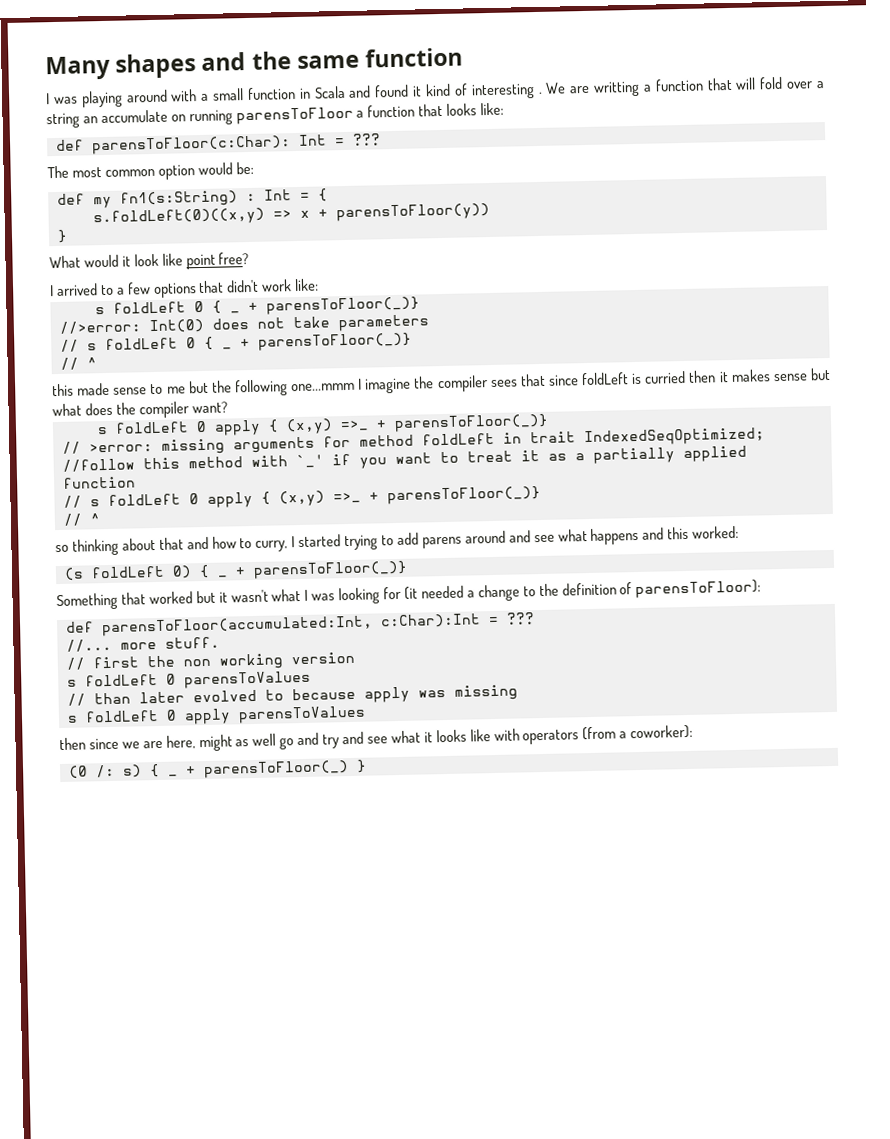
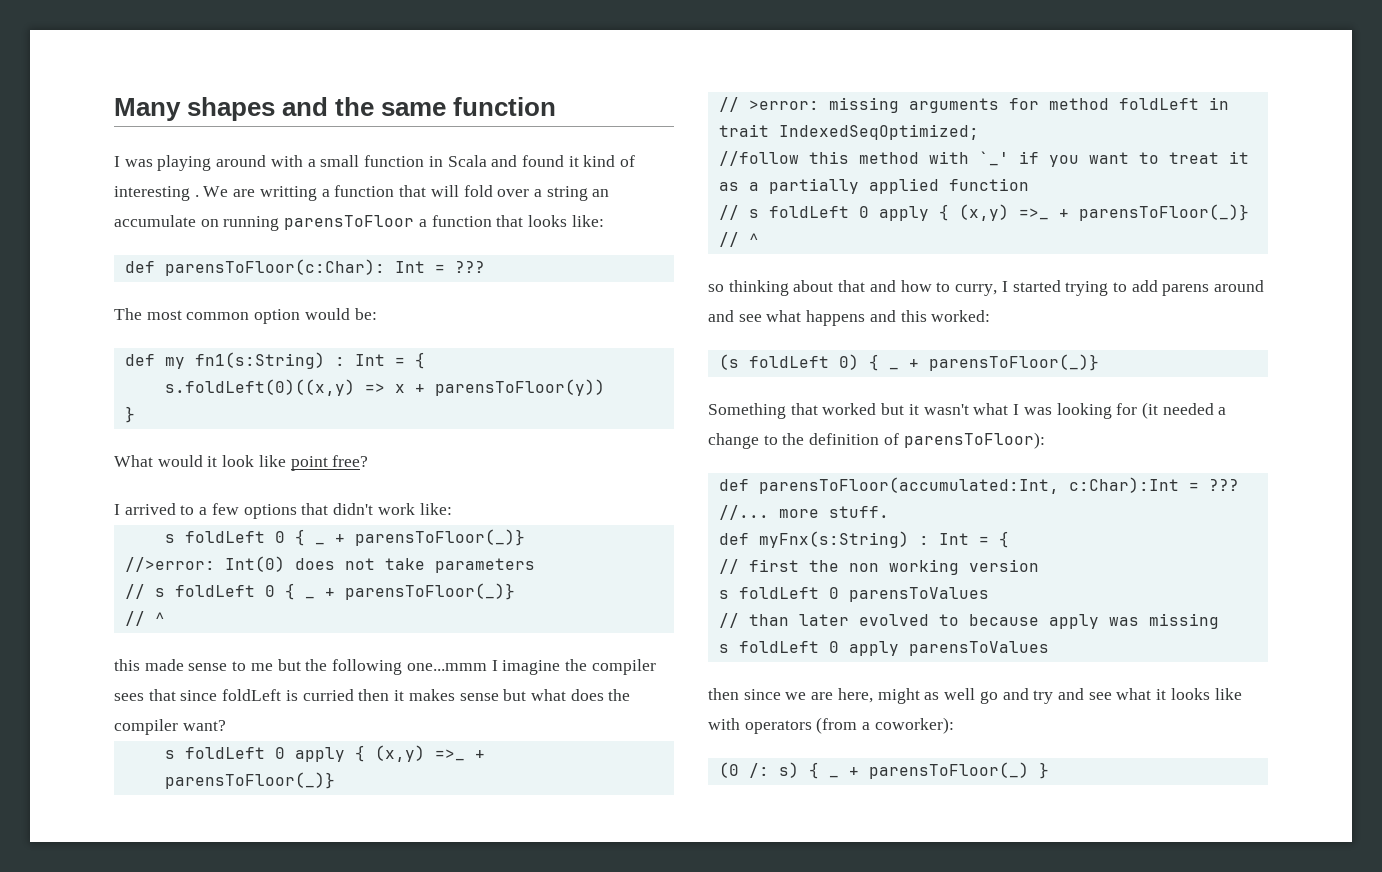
(220, 642) none -> [718,531,1009,548] // def myFnx(s:String) : Int = {

